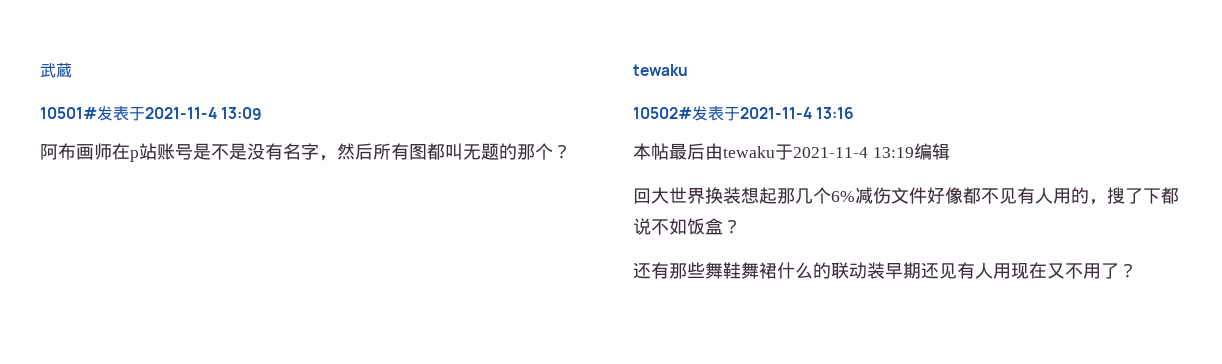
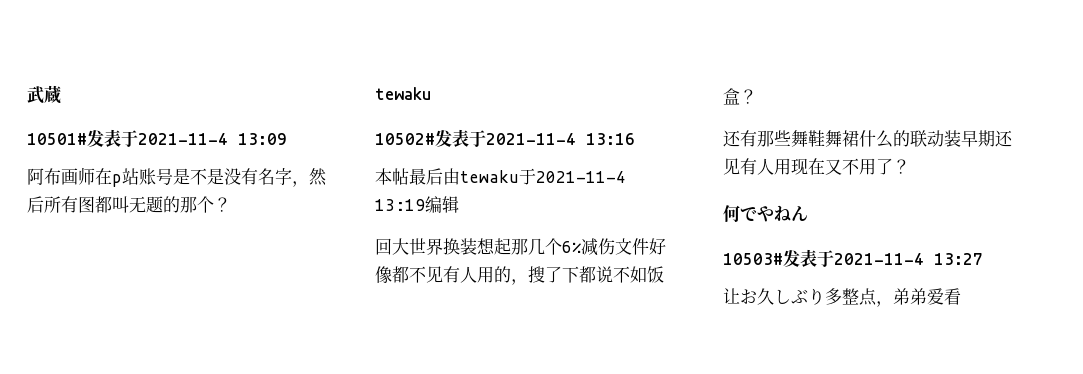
(1137, 270) none -> [723,205,808,222] [723,249,983,267] [723,288,961,307] // 何でやねん // 10503#发表于2021-11-4 13:27 // 让お久しぶり多整点，弟弟爱看

